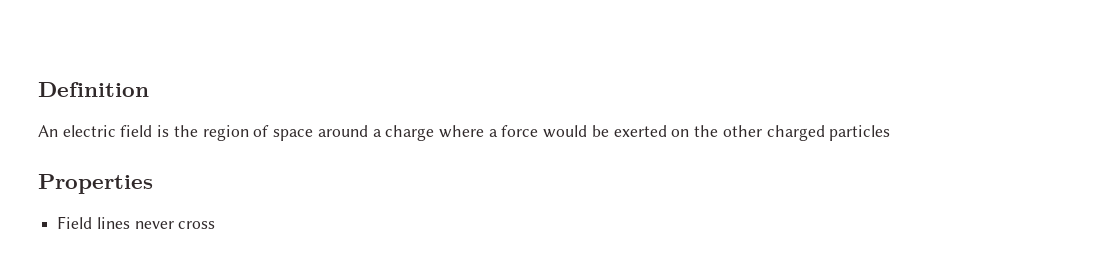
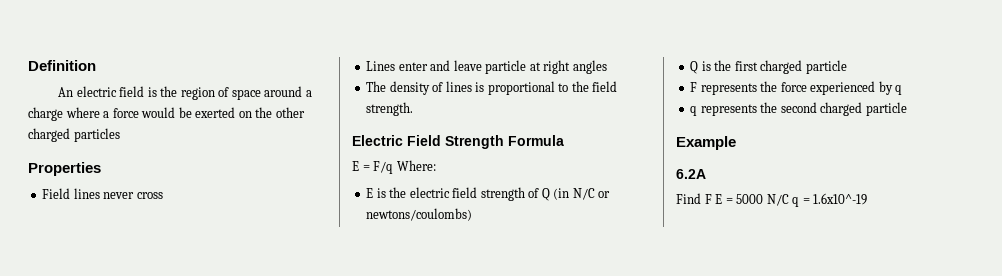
(216, 225) none -> [366,60,607,74] [366,81,618,95] [366,102,414,116] [352,135,564,149] [352,160,436,174] [366,187,611,201] [366,208,473,221] [690,60,847,74] [690,81,903,95] [690,102,907,116] [676,136,736,150] [676,169,706,179] [676,193,868,207] // Lines enter and leave particle at right angles // The density of lines is proportional to the field strength. // Electric Field Strength Formula // E = F/q Where: // E is the electric field strength of Q (in N/C or newtons/coulombs) // Q is the first charged particle // F represents the force experienced by q // q represents the second charged particle // Example // 6.2A // Find F E = 5000 N/C q = 1.6x10^-19

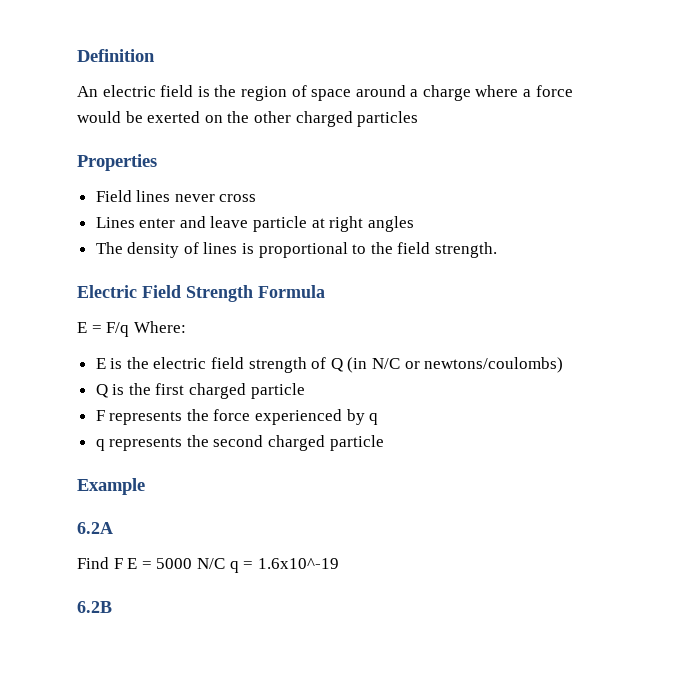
(868, 199) none -> [77,601,112,613] // 6.2B

